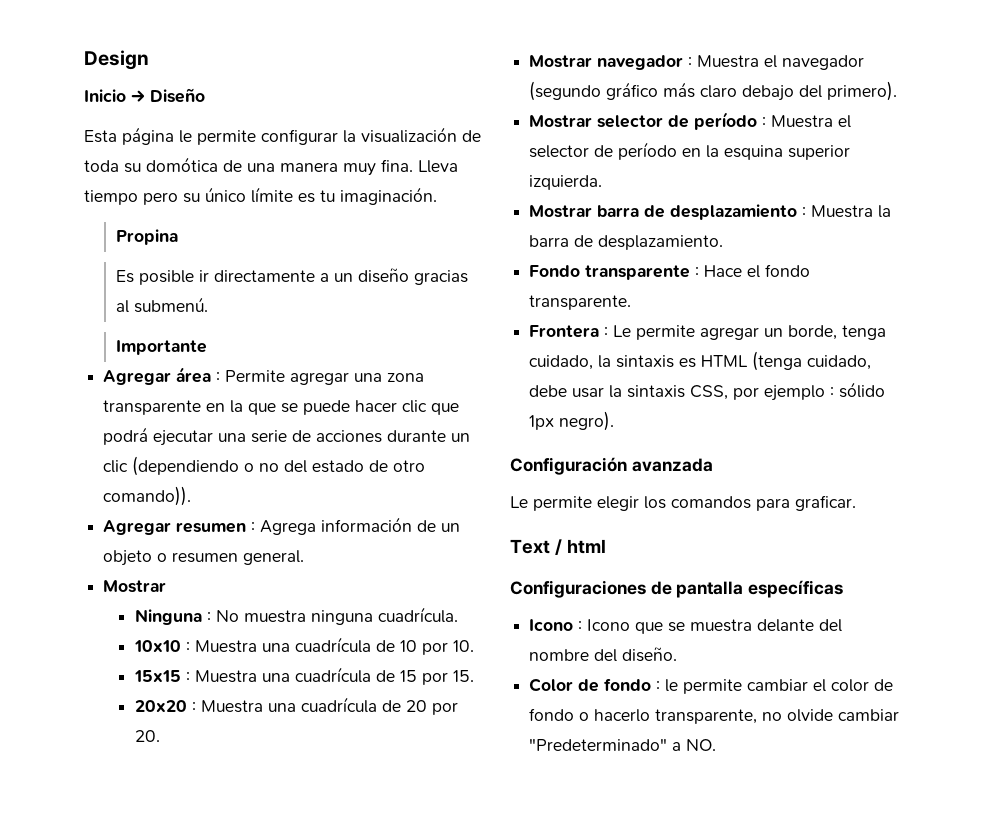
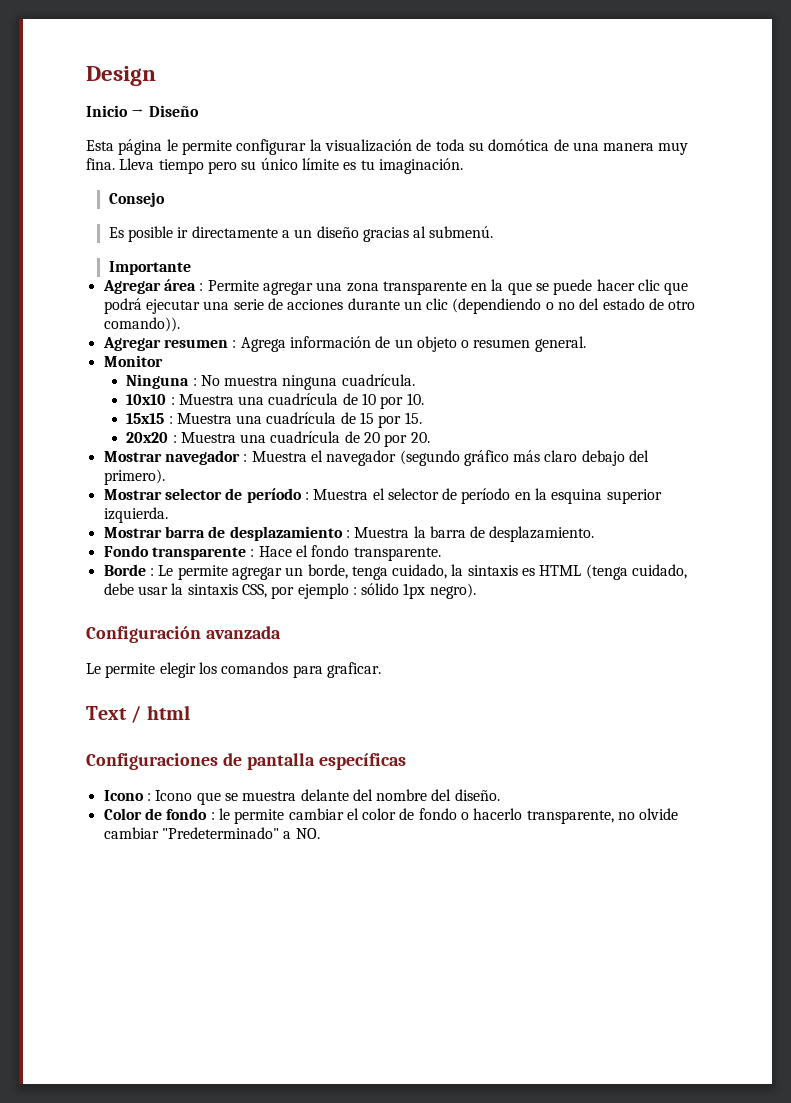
[115,229,178,245] Propina -> [108,192,165,207] Consejo
[103,580,167,593] Mostrar -> [103,355,163,367] Monitor
[529,325,600,338] Frontera -> [103,564,146,576] Borde

